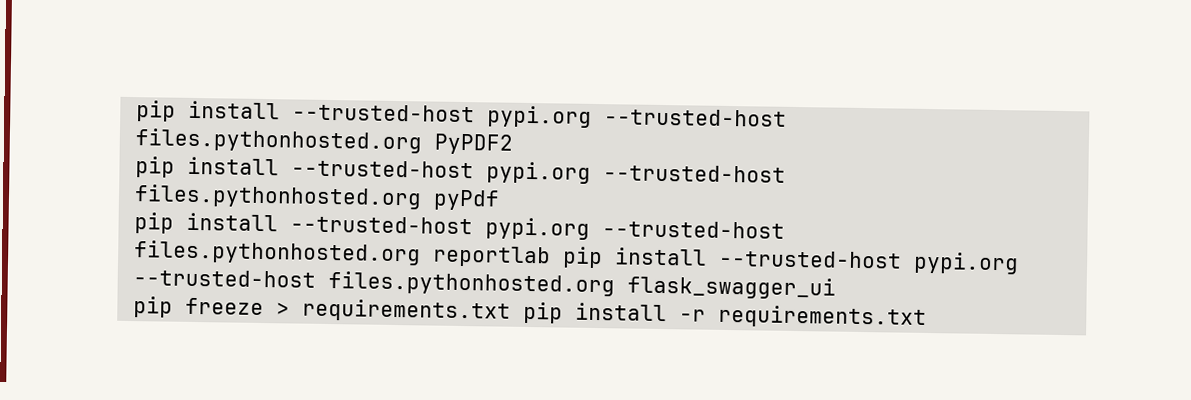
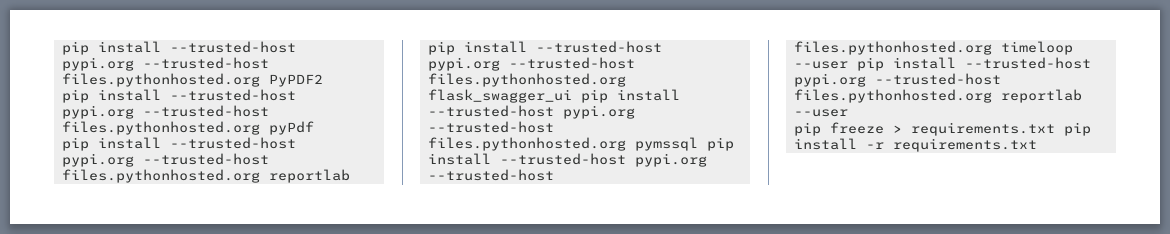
(836, 287) none -> [581,89,681,103] [428,105,636,119] [428,121,555,133] [428,137,735,151] [428,153,708,167] [428,169,555,181] [794,41,1074,55] [794,57,1092,71] [794,73,1002,87] [794,89,1083,103] [794,109,849,117] pip install --trusted-host pypi.org --trusted-host files.pythonhosted.org pymssql pip install --trusted-host pypi.org --trusted-host files.pythonhosted.org timeloop --user pip install --trusted-host pypi.org --trusted-host files.pythonhosted.org reportlab --user

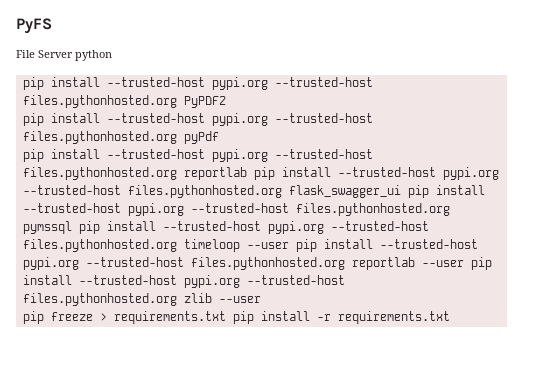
(62, 48) none -> [16,18,52,34] [16,50,112,61] PyFS // File Server python //
(849, 113) none -> [470,257,492,270] [22,275,345,288] [22,293,261,306] pip install --trusted-host pypi.org --trusted-host files.pythonhosted.org zlib --user

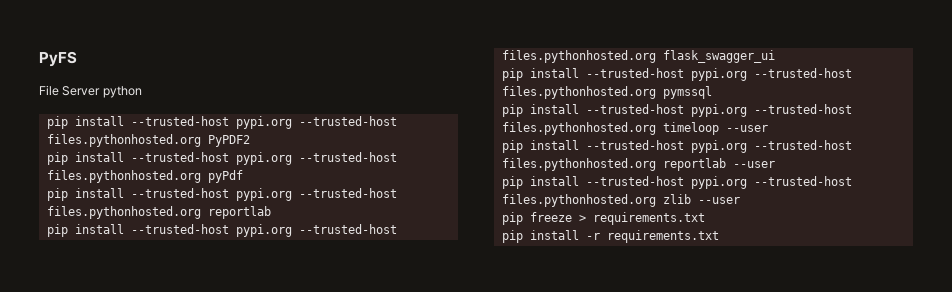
(247, 173) none -> (271, 212) //
(401, 191) none -> (775, 56) //
(72, 227) none -> (712, 92) //
(289, 245) none -> (768, 128) //
(464, 263) none -> (775, 164) //
(226, 317) none -> (705, 218) //

